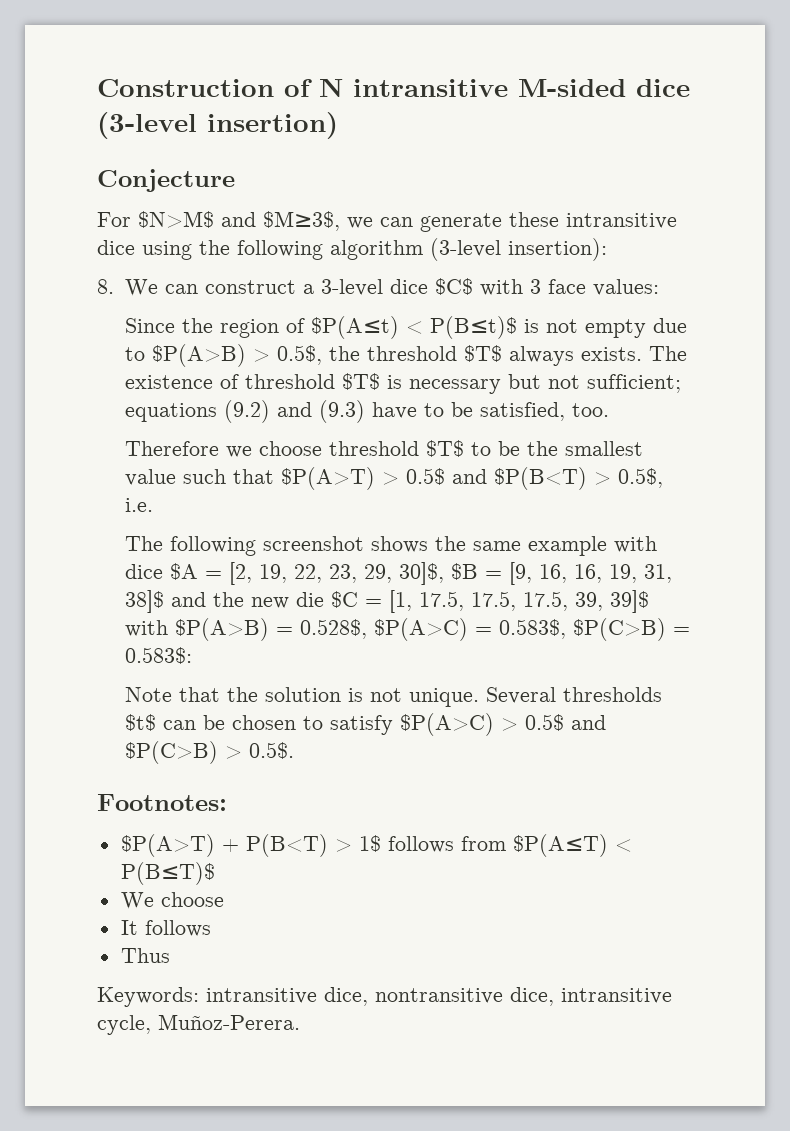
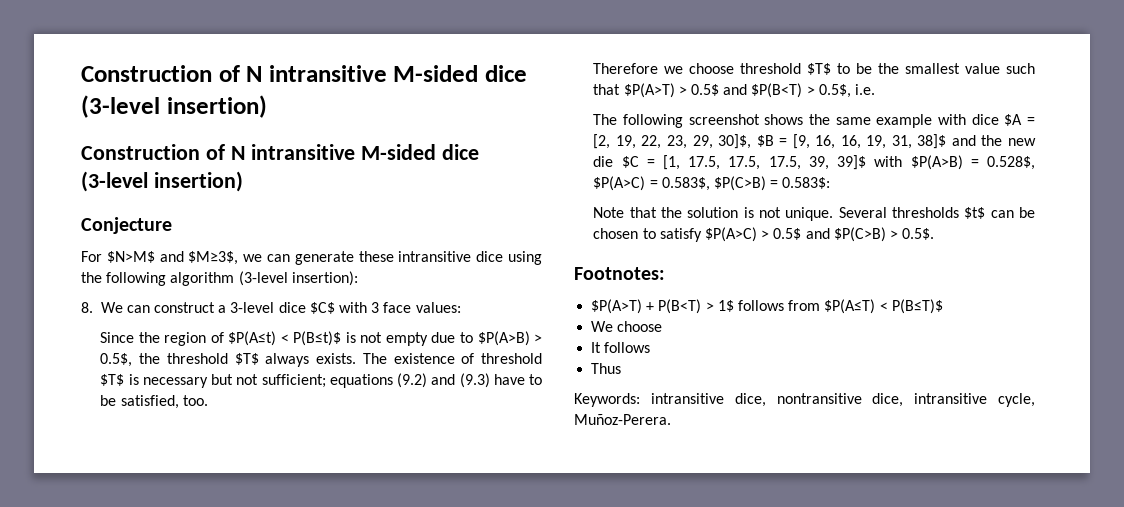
[97,78,690,97] [97,112,338,139] Construction of N intransitive M-sided dice (3-level insertion) -> [81,65,528,82] [81,95,267,118] [81,144,479,160] [81,171,243,192] Construction of N intransitive M-sided dice (3-level insertion) // Construction of N intransitive M-sided dice (3-level insertion)

